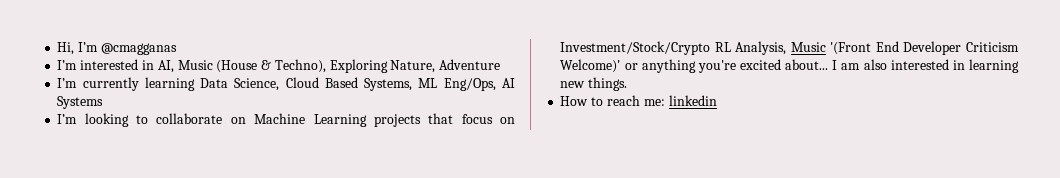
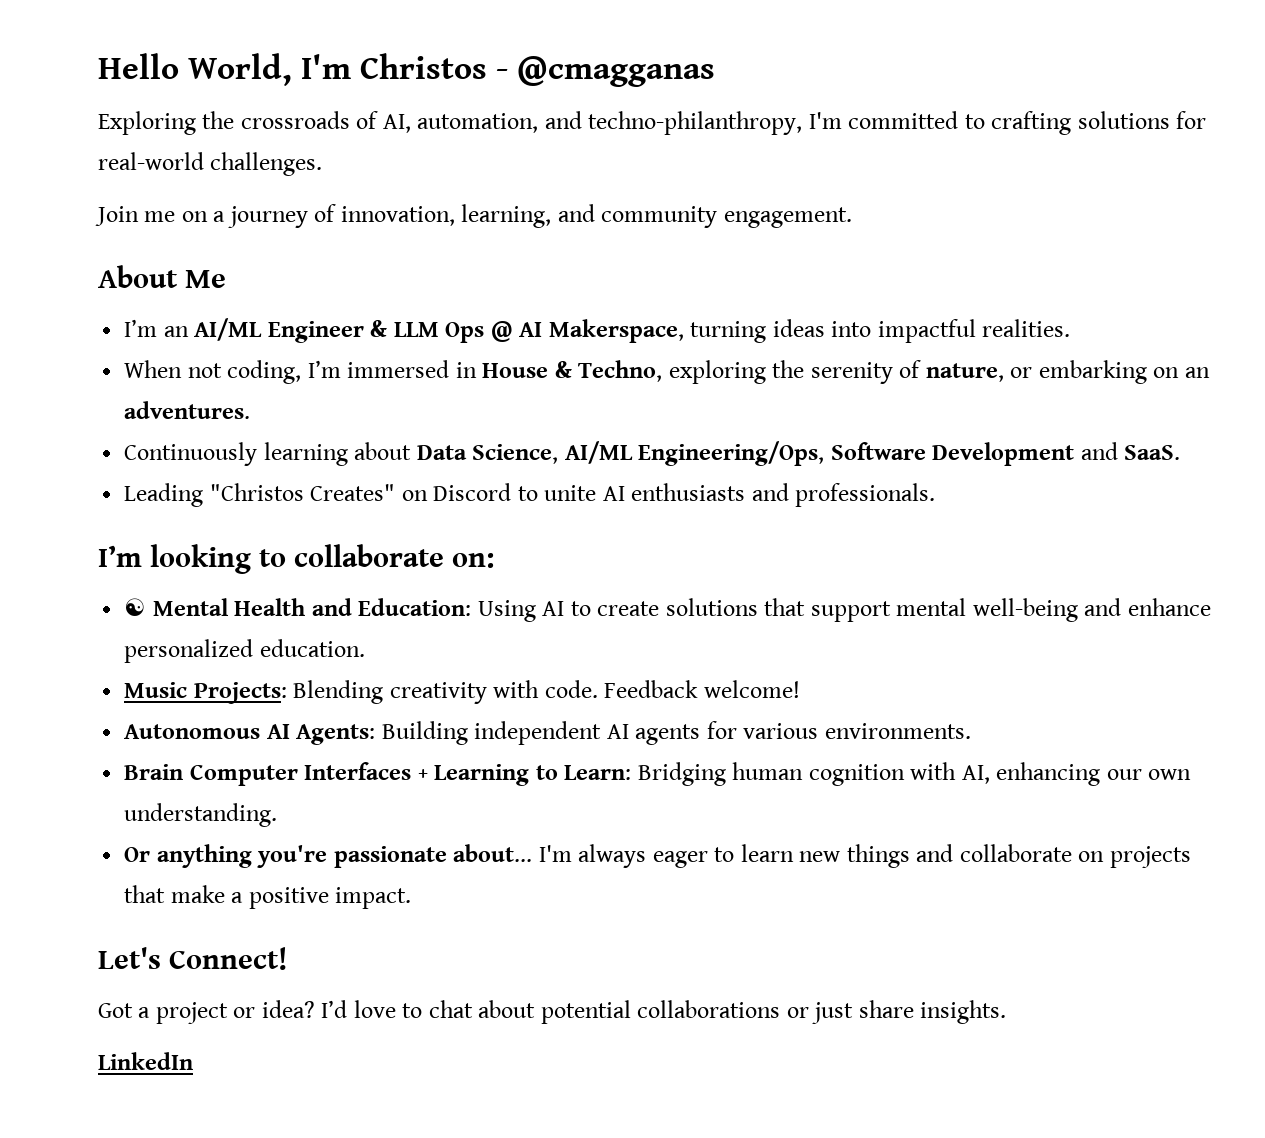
[57,42,177,55] [57,59,501,73] [57,77,515,91] [57,96,104,109] [57,113,516,127] [560,41,1019,55] [560,59,1019,73] [560,77,628,91] [560,95,717,106] Hi, I’m @cmagganas // I’m interested in AI, Music (House & Techno), Exploring Nature, Adventure // I’m currently learning Data Science, Cloud Based Systems, ML Eng/Ops, AI Systems // I’m looking to collaborate on Machine Learning projects that focus on Investment/Stock/Crypto RL Analysis, Music '(Front End Developer Criticism Welcome)' or anything you're excited about... I am also interested in learning new things. // How to reach me: linkedin -> [98,53,716,87] [98,111,1207,135] [98,152,323,176] [95,204,852,228] [98,265,227,288] [124,318,1071,343] [124,360,1210,384] [124,401,251,419] [124,441,1181,466] [124,483,936,507] [98,544,495,574] [124,598,1211,622] [124,639,365,663] [124,680,800,704] [124,721,971,745] [124,762,1192,786] [124,803,278,827] [124,844,1191,868] [124,885,412,909] [98,947,289,970] [98,1000,1007,1024] [98,1052,193,1070] Hello World, I'm Christos - @cmagganas // Exploring the crossroads of AI, automation, and techno-philanthropy, I'm committed to crafting solutions for real-world challenges. // Join me on a journey of innovation, learning, and community engagement. // About Me // I’m an AI/ML Engineer & LLM Ops @ AI Makerspace, turning ideas into impactful realities. // When not coding, I’m immersed in House & Techno, exploring the serenity of nature, or embarking on an adventures. // Continuously learning about Data Science, AI/ML Engineering/Ops, Software Development and SaaS. // Leading "Christos Creates" on Discord to unite AI enthusiasts and professionals. // I’m looking to collaborate on: // ☯ Mental Health and Education: Using AI to create solutions that support mental well-being and enhance personalized education. // Music Projects: Blending creativity with code. Feedback welcome! // Autonomous AI Agents: Building independent AI agents for various environments. // Brain Computer Interfaces + Learning to Learn: Bridging human cognition with AI, enhancing our own understanding. // Or anything you're passionate about... I'm always eager to learn new things and collaborate on projects that make a positive impact. // Let's Connect! // Got a project or idea? I’d love to chat about potential collaborations or just share insights. // LinkedIn

